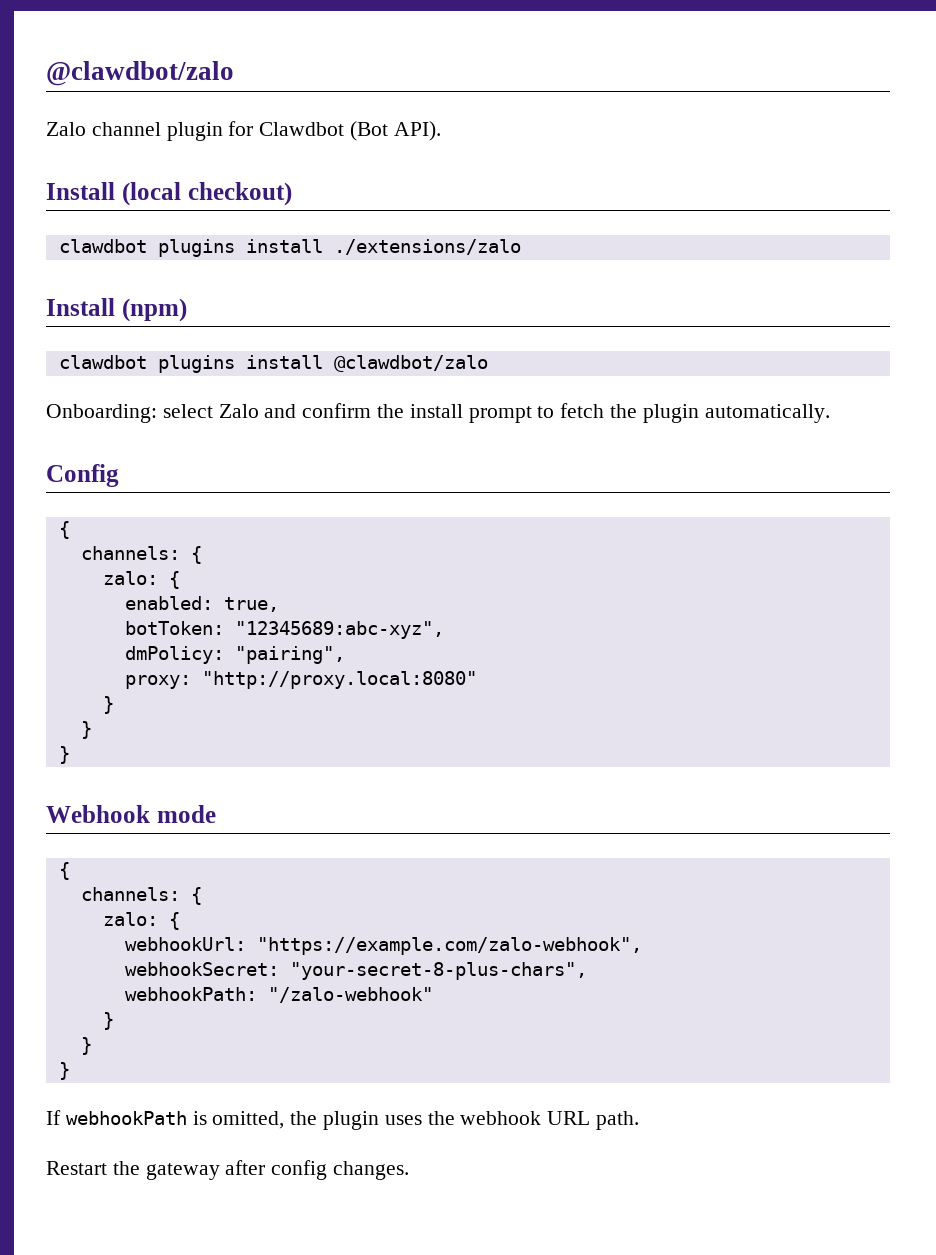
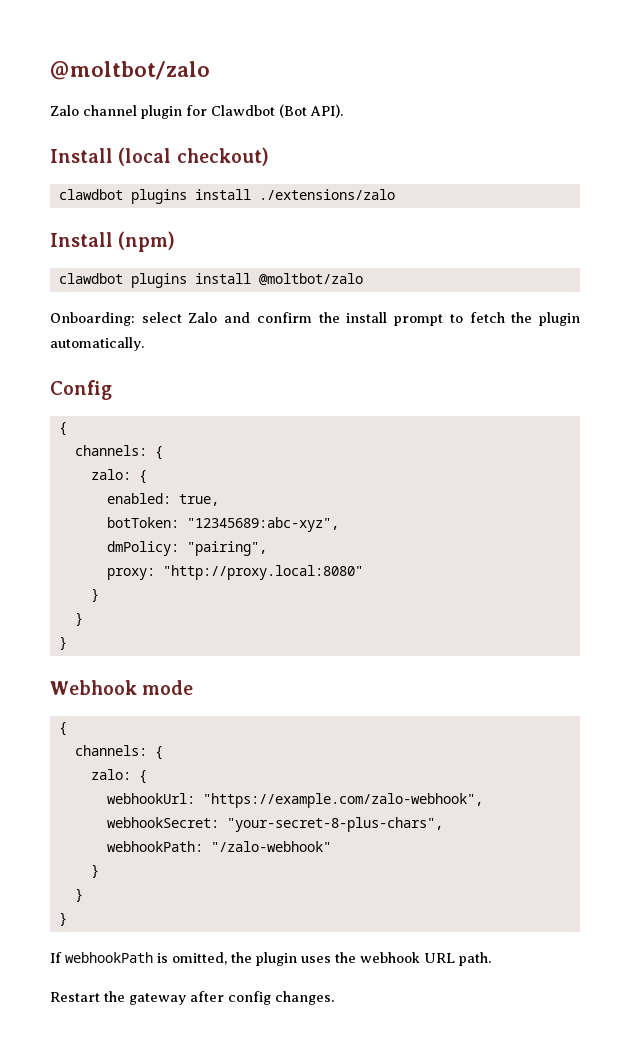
[46,61,234,86] @clawdbot/zalo -> [50,61,210,80] @moltbot/zalo
[333,355,488,372] @clawdbot/zalo -> [258,273,363,286] @moltbot/zalo

